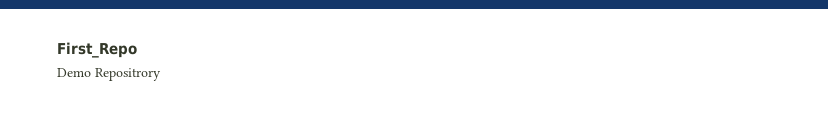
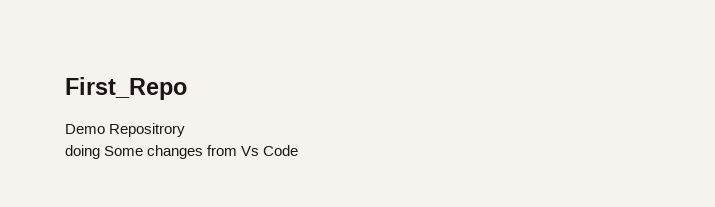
(161, 74) none -> [65,145,299,159] // doing Some changes from Vs Code

